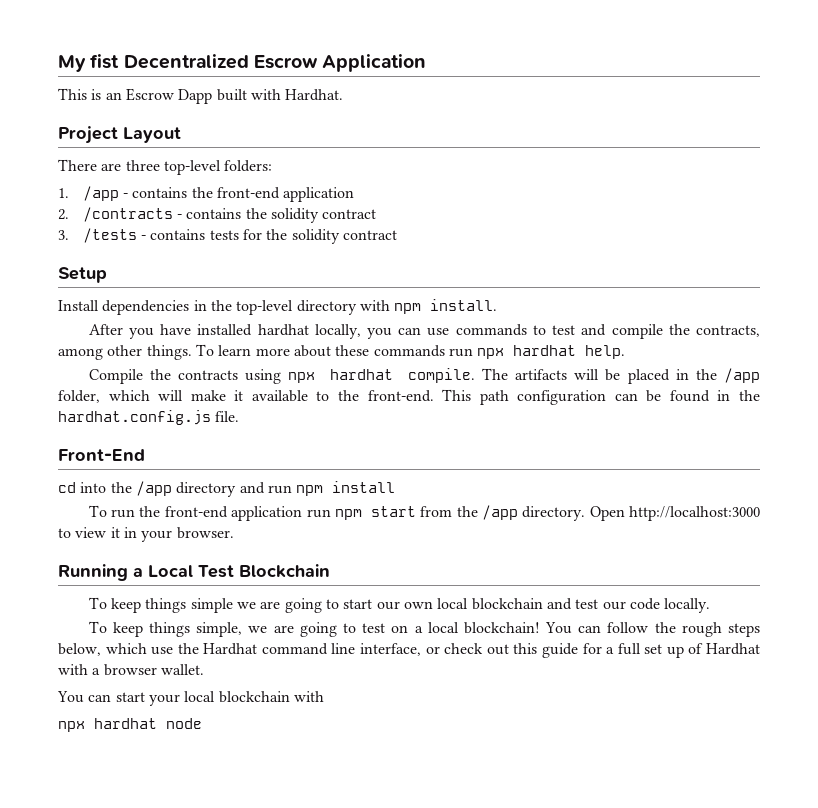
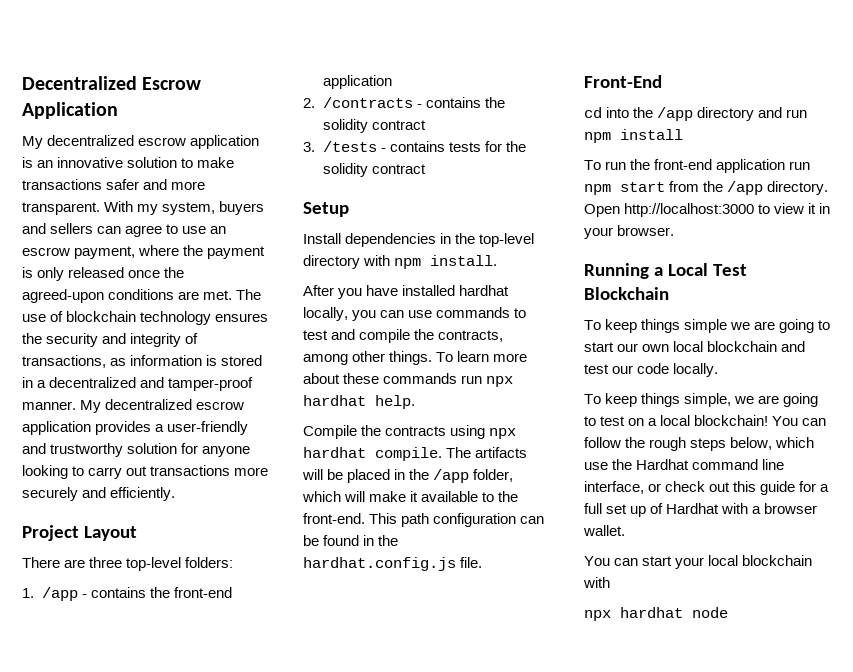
[58,54,120,72] My fist -> (22, 83) none
[58,88,344,104] This is an Escrow Dapp built with Hardhat. -> [22,135,260,149] [22,157,235,168] [22,179,206,190] [22,201,265,215] [22,223,227,237] [22,245,266,259] [22,267,185,281] [22,289,262,303] [22,311,269,325] [22,333,199,347] [22,355,263,368] [22,377,254,391] [22,399,245,413] [22,421,249,435] [22,443,251,457] [22,465,269,479] [22,487,176,501] My decentralized escrow application is an innovative solution to make transactions safer and more transparent. With my system, buyers and sellers can agree to use an escrow payment, where the payment is only released once the agreed-upon conditions are met. The use of blockchain technology ensures the security and integrity of transactions, as information is stored in a decentralized and tamper-proof manner. My decentralized escrow application provides a user-friendly and trustworthy solution for anyone looking to carry out transactions more securely and efficiently.

